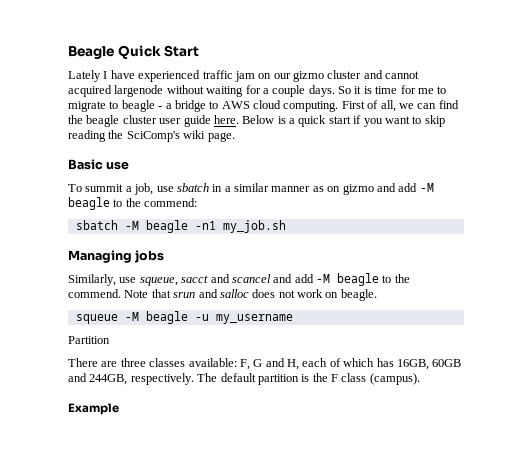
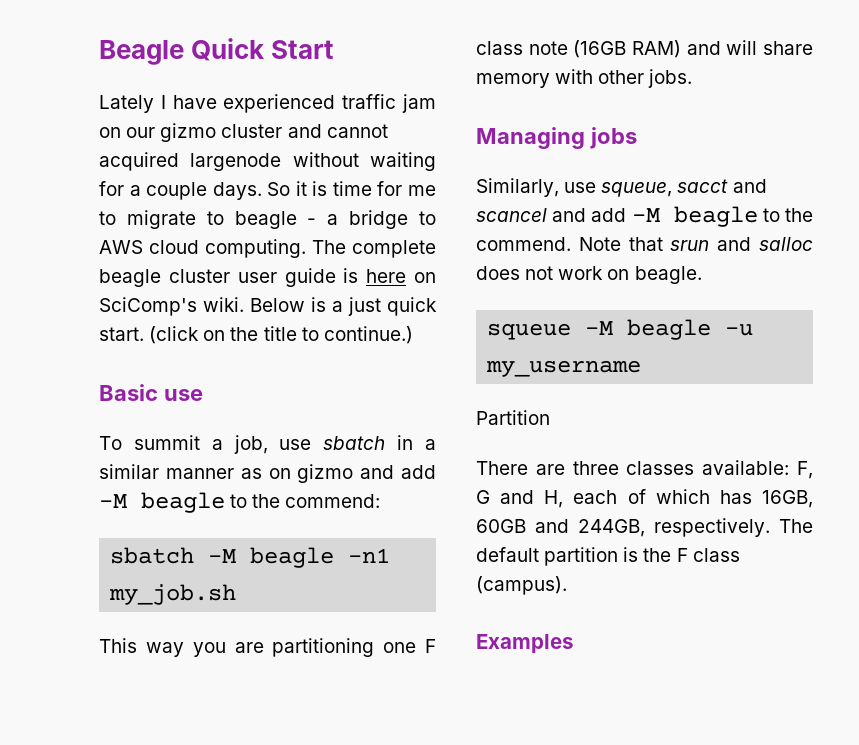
[341,100,459,112] [68,115,445,127] [68,130,235,142] First of all, we can find the beagle cluster user guide here. Below is a quick start if you want to skip reading the SciComp's wiki page. -> [312,240,436,258] [99,268,436,287] [99,297,437,316] [99,326,413,344] The complete beagle cluster user guide is here on SciComp's wiki. Below is a just quick start. (click on the title to continue.)
(286, 226) none -> [99,638,436,657] [476,40,813,58] [476,69,693,88] // This way you are partitioning one F class note (16GB RAM) and will share memory with other jobs.
[68,403,119,415] Example -> [476,634,573,653] Examples

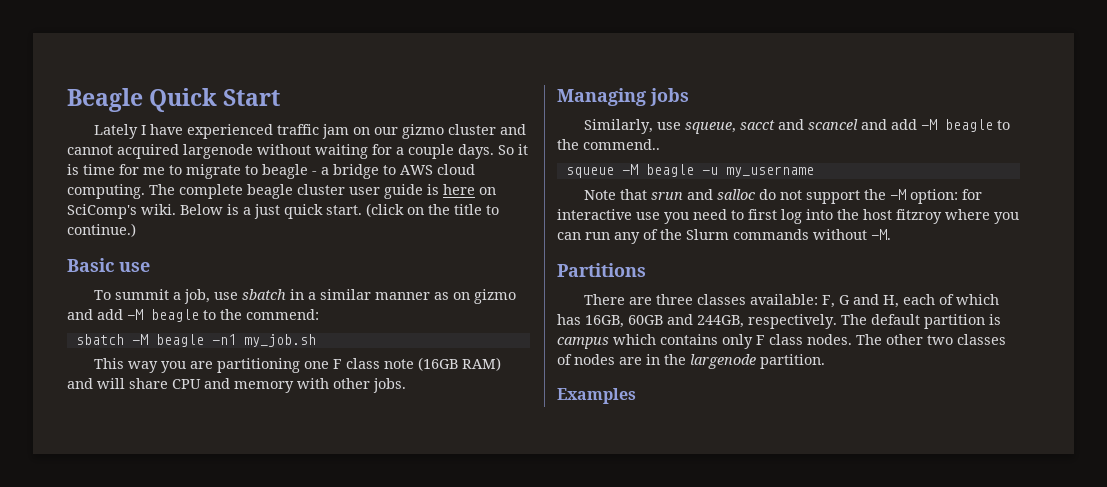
(813, 48) none -> [172,378,230,389] CPU and
[476,237,813,251] [476,266,702,284] commend. Note that srun and salloc does not work on beagle. -> [583,139,660,150] commend..
[476,410,550,425] Partition -> [583,189,982,204] [557,209,1019,224] [557,229,891,244] [557,263,646,277] Note that srun and salloc do not support the -M option: for interactive use you need to first log into the host fitzroy where you can run any of the Slurm commands without -M. // Partitions
[643,548,740,562] [476,576,567,595] the F class (campus). -> [557,334,1006,349] [557,354,825,369] campus which contains only F class nodes. The other two classes of nodes are in the largenode partition.

